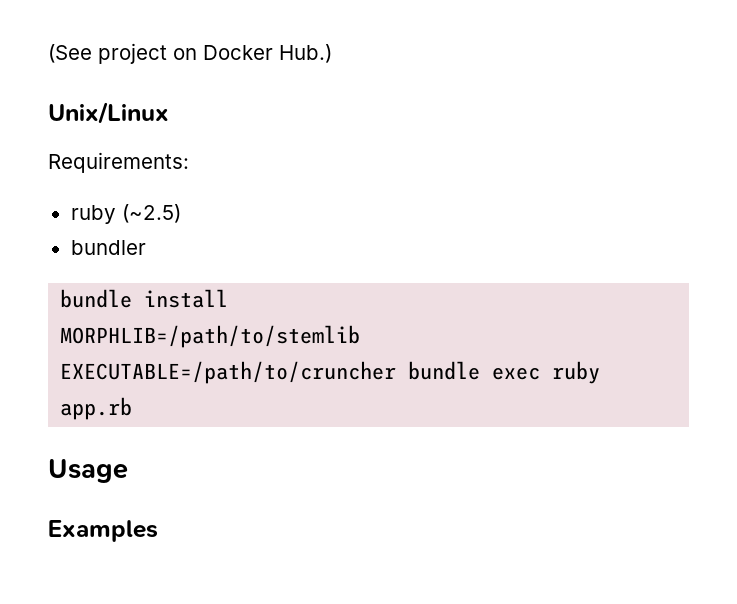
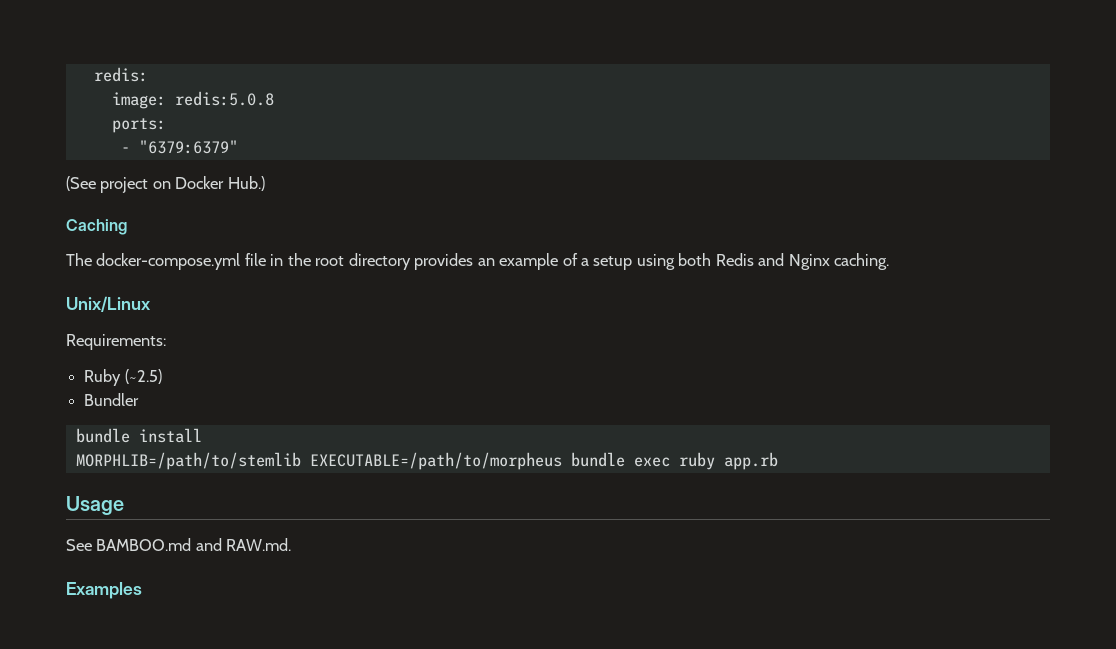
(48, 53) none -> [93,67,148,82] [111,91,274,109] [111,118,166,133] [120,140,238,154] redis: // image: redis:5.0.8 // ports: // - "6379:6379" //
(332, 53) none -> [66,219,127,235] [66,253,890,270] // Caching // The docker-compose.yml file in the root directory provides an example of a setup using both Redis and Nginx caching.
[70,205,116,224] ruby -> [84,369,122,386] Ruby
[70,240,146,255] bundler -> [84,393,140,406] Bundler
[60,361,397,384] EXECUTABLE=/path/to/cruncher -> [309,452,562,470] EXECUTABLE=/path/to/morpheus
(128, 471) none -> [66,538,292,551] // See BAMBOO.md and RAW.md.

